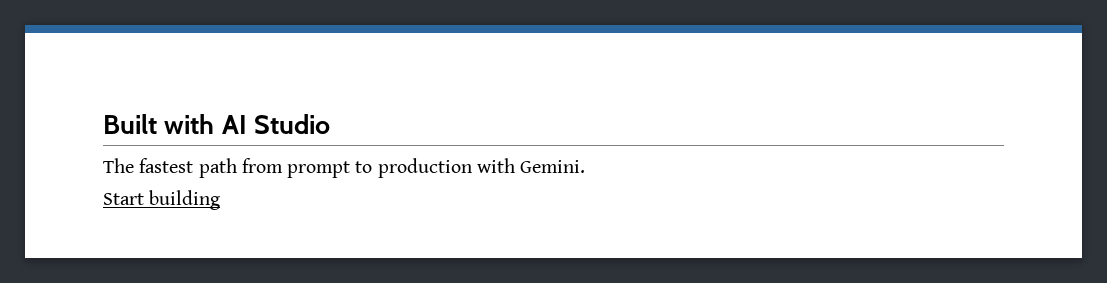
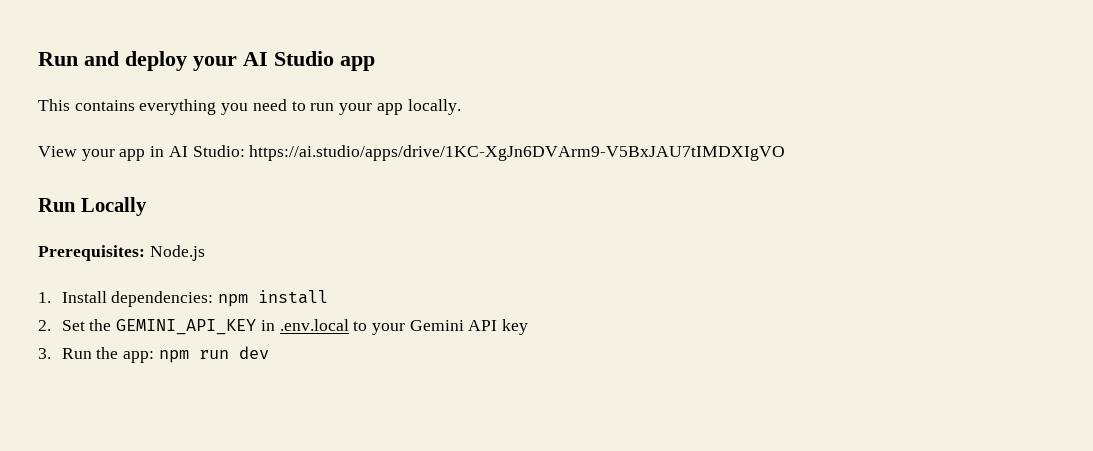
[103,114,330,134] [103,158,586,178] [103,190,221,210] Built with AI Studio // The fastest path from prompt to production with Gemini. // Start building -> [38,51,375,71] [38,99,461,115] [38,145,786,161] [38,197,147,216] [38,245,205,261] [38,290,329,307] [38,319,529,335] [38,346,269,363] Run and deploy your AI Studio app // This contains everything you need to run your app locally. // View your app in AI Studio: https://ai.studio/apps/drive/1KC-XgJn6DVArm9-V5BxJAU7tIMDXIgVO // Run Locally // Prerequisites: Node.js // 1. Install dependencies: npm install // 2. Set the GEMINI_API_KEY in .env.local to your Gemini API key // 3. Run the app: npm run dev

